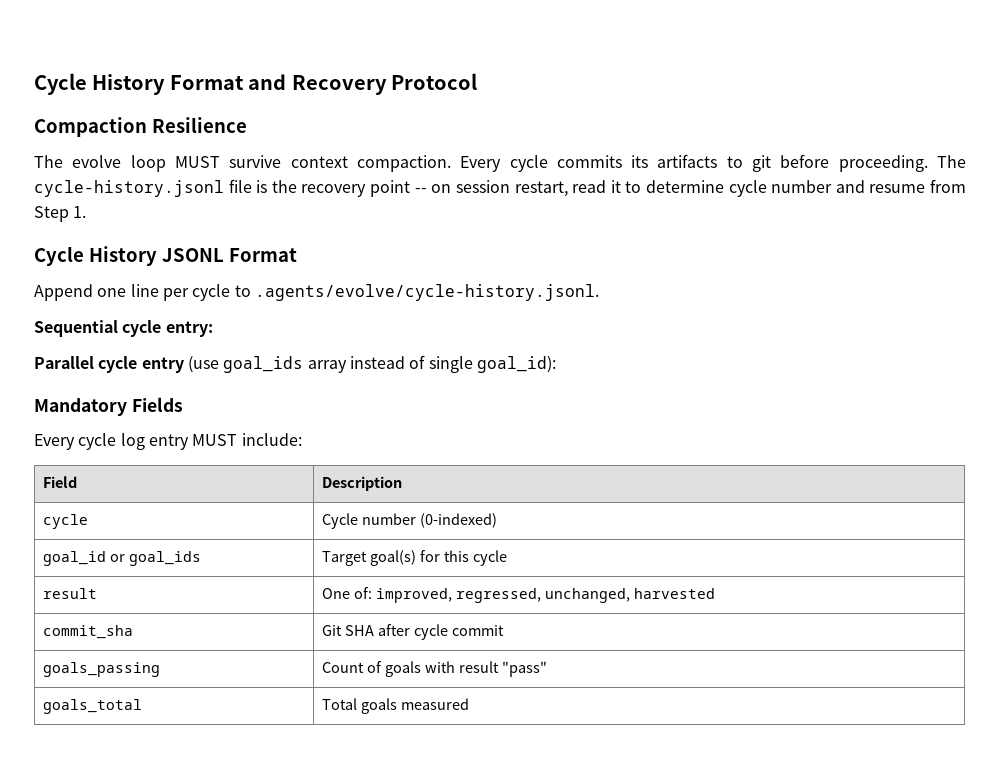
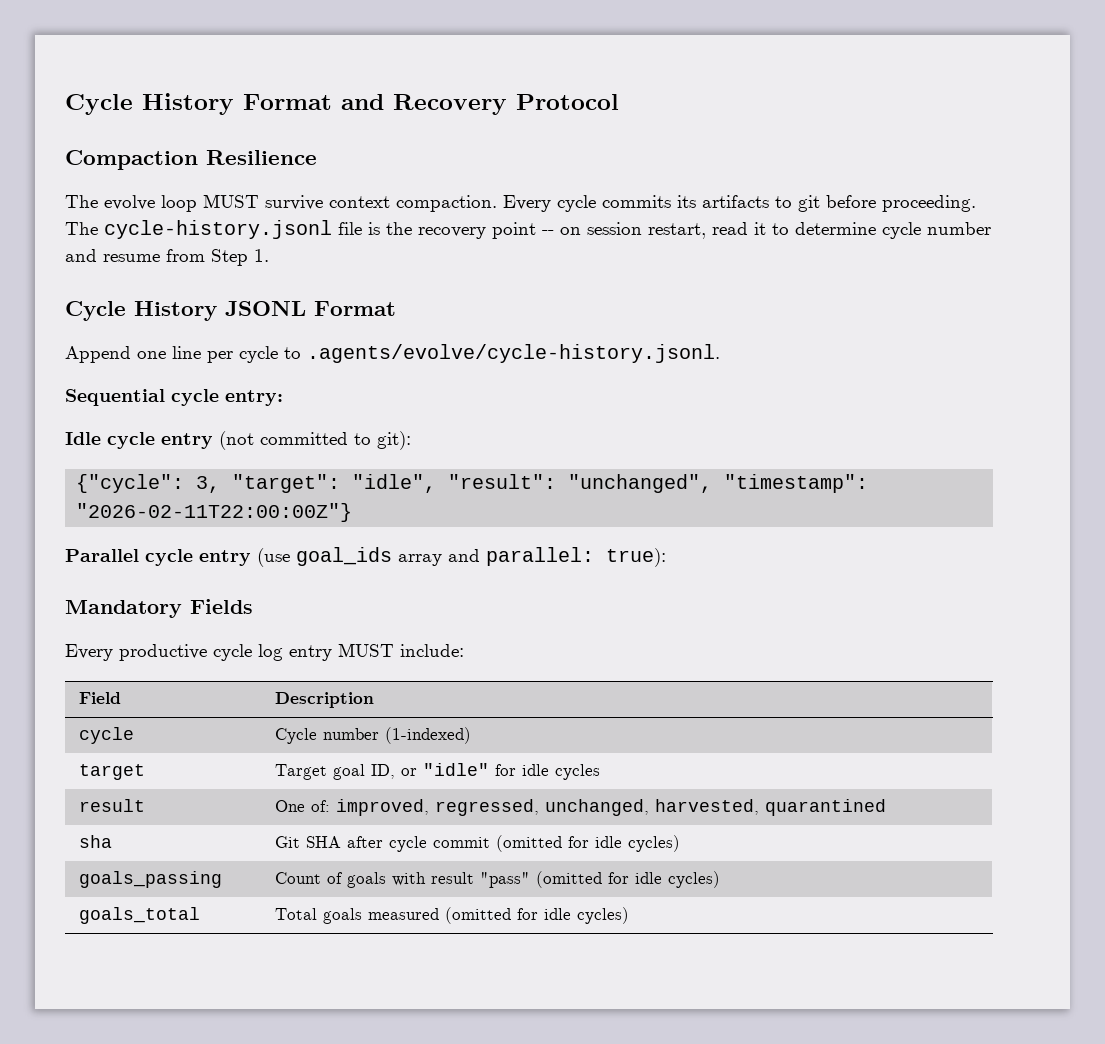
(213, 329) none -> [65,431,411,450] [76,474,869,493] [76,503,353,522] // Idle cycle entry (not committed to git): // {"cycle": 3, "target": "idle", "result": "unchanged", "timestamp": "2026-02-11T22:00:00Z"}
[349,355,556,373] instead of single goal_id): -> [448,547,666,567] and parallel: true):
(75, 442) none -> [119,644,207,661] productive
[420,513,498,528] [43,551,202,566] [322,550,507,566] (0-indexed) // goal_id or goal_ids | Target goal(s) for this cycle -> [384,727,471,744] [78,764,145,780] [274,763,600,780] (1-indexed) // target | Target goal ID, or "idle" for idle cycles
[633,588,715,599] [43,625,134,639] harvested // commit_sha -> [654,799,886,816] [78,835,112,848] harvested, quarantined // sha
(504, 630) none -> [495,835,680,852] (omitted for idle cycles)
(547, 669) none -> [535,871,720,888] (omitted for idle cycles)
(470, 704) none -> [444,907,629,924] (omitted for idle cycles)

